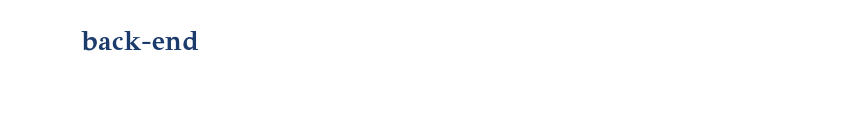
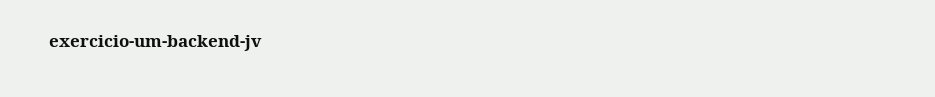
[81,31,199,51] back-end -> [49,35,262,51] exercicio-um-backend-jv

